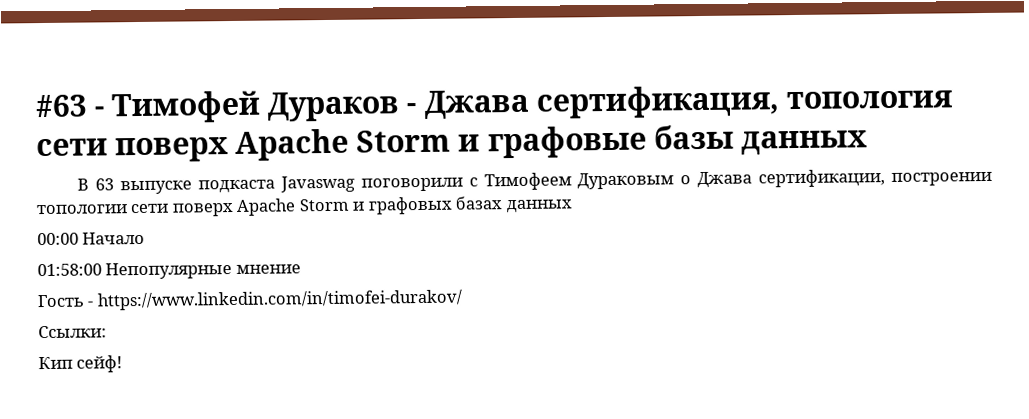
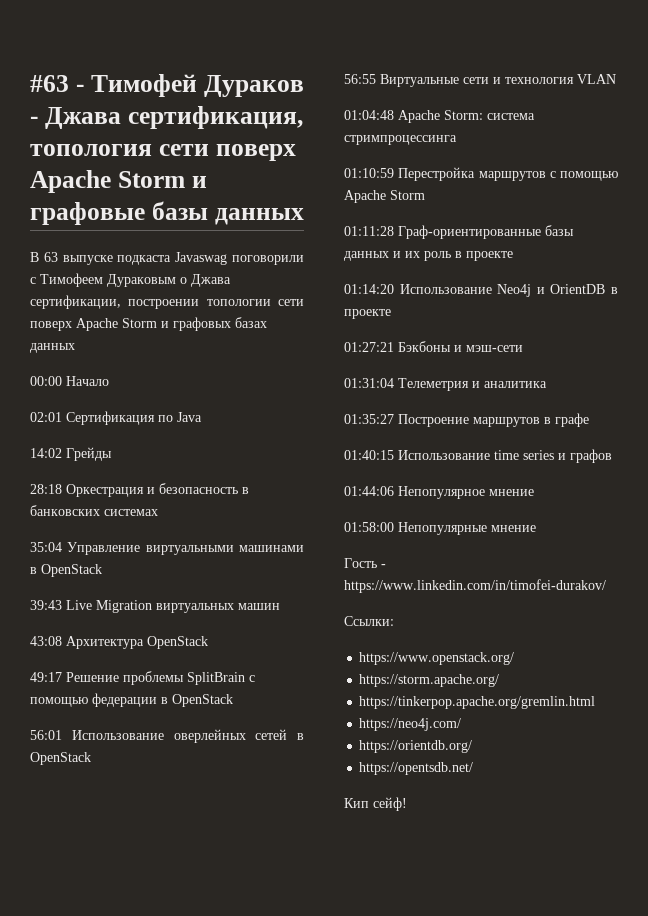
(146, 238) none -> [30,411,202,425] [30,447,112,461] [30,483,249,497] [30,505,158,516] [30,542,304,555] [30,564,102,577] [30,600,280,613] [30,636,208,649] [30,671,255,685] [30,693,233,707] [30,729,304,743] [30,752,91,765] [344,74,616,87] [344,110,535,123] [344,135,457,145] [344,167,618,181] [344,190,425,203] [344,225,574,239] [344,251,513,261] [344,284,618,297] [344,309,391,319] [344,341,523,352] [344,378,547,391] [344,413,589,427] [344,449,612,463] [344,486,534,499] // 02:01 Сертификация по Java // 14:02 Грейды // 28:18 Оркестрация и безопасность в банковских системах // 35:04 Управление виртуальными машинами в OpenStack // 39:43 Live Migration виртуальных машин // 43:08 Архитектура OpenStack // 49:17 Решение проблемы SplitBrain с помощью федерации в OpenStack // 56:01 Использование оверлейных сетей в OpenStack // 56:55 Виртуальные сети и технология VLAN // 01:04:48 Apache Storm: система стримпроцессинга // 01:10:59 Перестройка маршрутов с помощью Apache Storm // 01:11:28 Граф-ориентированные базы данных и их роль в проекте // 01:14:20 Использование Neo4j и OrientDB в проекте // 01:27:21 Бэкбоны и мэш-сети // 01:31:04 Телеметрия и аналитика // 01:35:27 Построение маршрутов в графе // 01:40:15 Использование time series и графов // 01:44:06 Непопулярное мнение
(107, 332) none -> [359,652,515,665] [359,674,500,687] [359,696,596,709] [359,718,462,731] [359,740,473,753] [359,762,474,775] // https://www.openstack.org/ // https://storm.apache.org/ // https://tinkerpop.apache.org/gremlin.html // https://neo4j.com/ // https://orientdb.org/ // https://opentsdb.net/

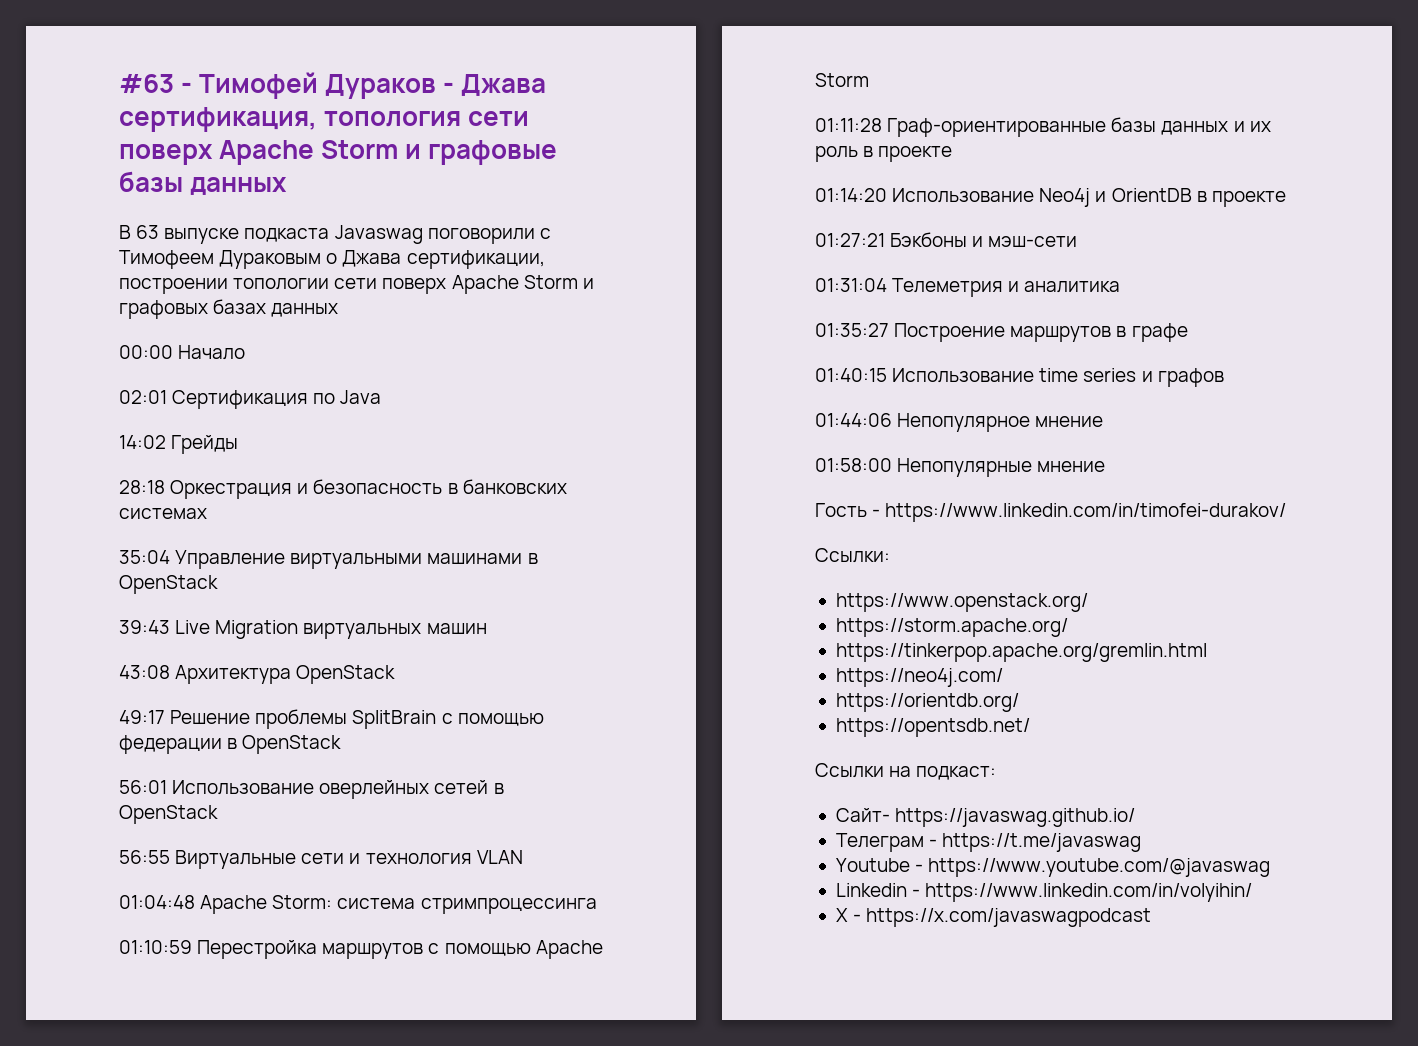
[344,797,407,811] Кип сейф! -> [815,763,997,780] [835,808,1136,827] [835,833,1142,852] [835,858,1271,877] [835,883,1253,902] [835,908,1152,927] Ссылки на подкаст: // Сайт- https://javaswag.github.io/ // Телеграм - https://t.me/javaswag // Youtube - https://www.youtube.com/@javaswag // Linkedin - https://www.linkedin.com/in/volyihin/ // X - https://x.com/javaswagpodcast

